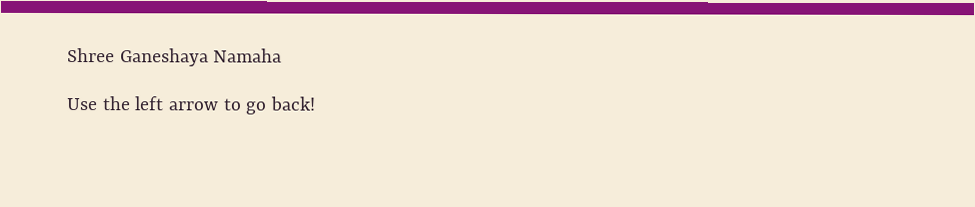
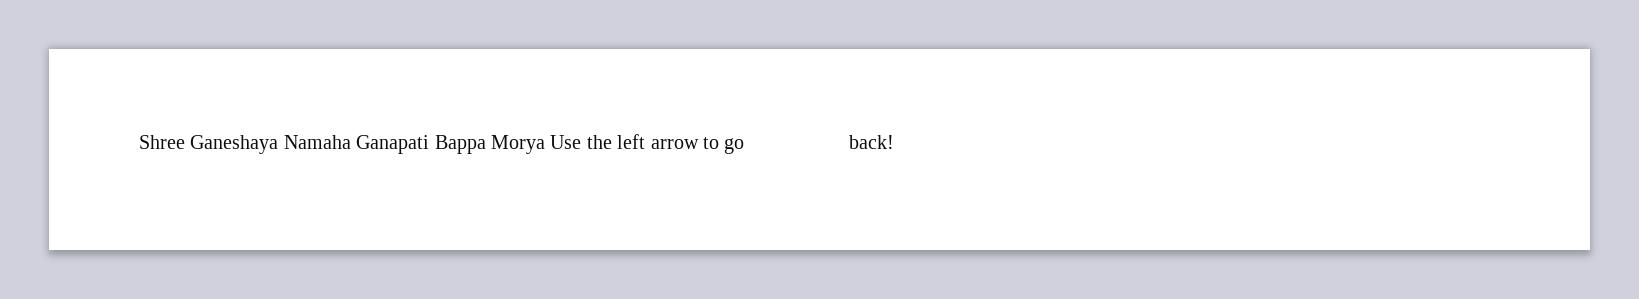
(283, 55) // -> [356,135,545,154] Ganapati Bappa Morya

